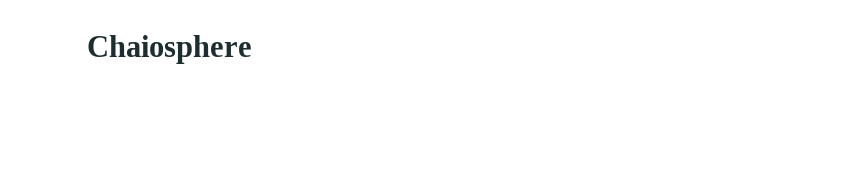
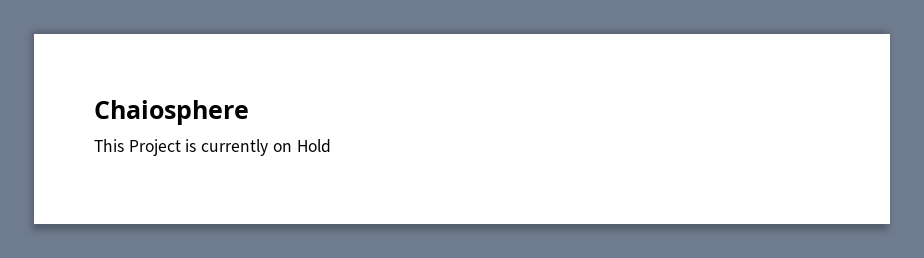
(252, 49) none -> [94,139,331,156] // This Project is currently on Hold

